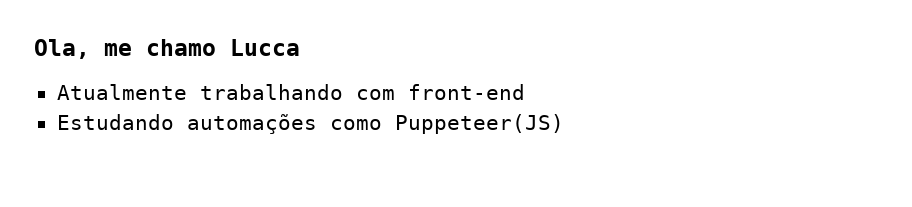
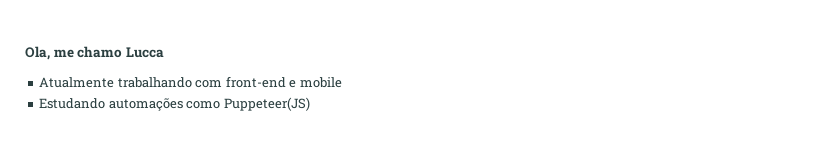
(525, 92) none -> [289,77,342,88] e mobile

